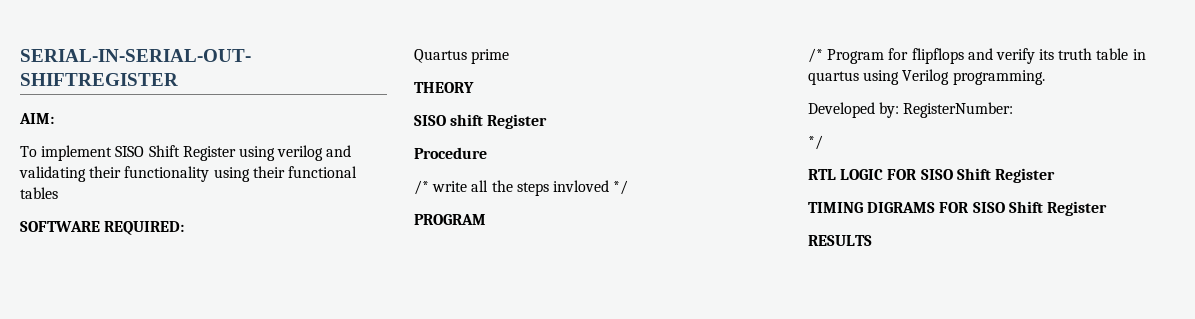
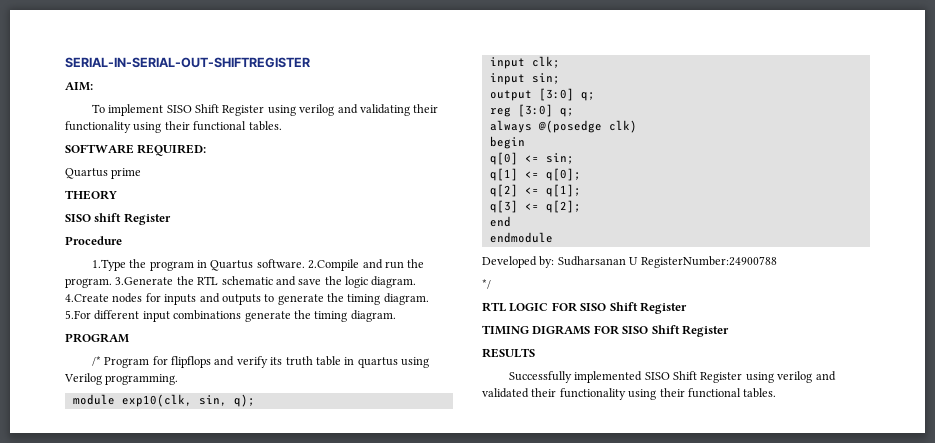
[20,187,58,199] tables -> [248,121,282,131] tables.
[414,180,629,196] /* write all the steps invloved */ -> [91,259,425,271] [65,276,417,288] [65,293,429,305] [65,310,396,322] 1.Type the program in Quartus software. 2.Compile and run the program. 3.Generate the RTL schematic and save the logic diagram. 4.Create nodes for inputs and outputs to generate the timing diagram. 5.For different input combinations generate the timing diagram.
(1045, 77) none -> [72,394,255,407] [489,56,560,69] [489,73,560,85] [489,88,595,101] [489,104,574,117] [489,120,637,133] [489,136,525,149] [489,152,574,165] [489,168,581,181] [489,184,581,197] [489,200,581,213] [489,216,511,227] [489,232,553,243] // module exp10(clk, sin, q); // input clk; // input sin; // output [3:0] q; // reg [3:0] q; // always @(posedge clk) // begin // q[0] <= sin; // q[1] <= q[0]; // q[2] <= q[1]; // q[3] <= q[2]; // end // endmodule
[903,102,1014,118] RegisterNumber: -> [557,256,777,268] Sudharsanan U RegisterNumber:24900788
(872, 240) none -> [508,371,836,383] [482,388,777,400] // Successfully implemented SISO Shift Register using verilog and validated their functionality using their functional tables.

